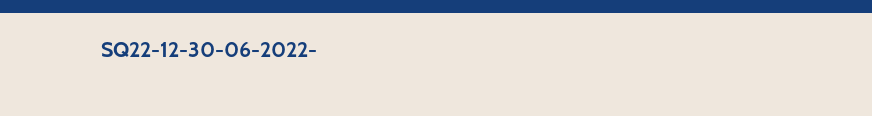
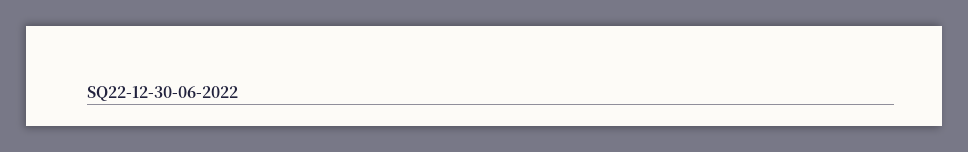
[101,42,317,57] SQ22-12-30-06-2022- -> [87,86,238,101] SQ22-12-30-06-2022

